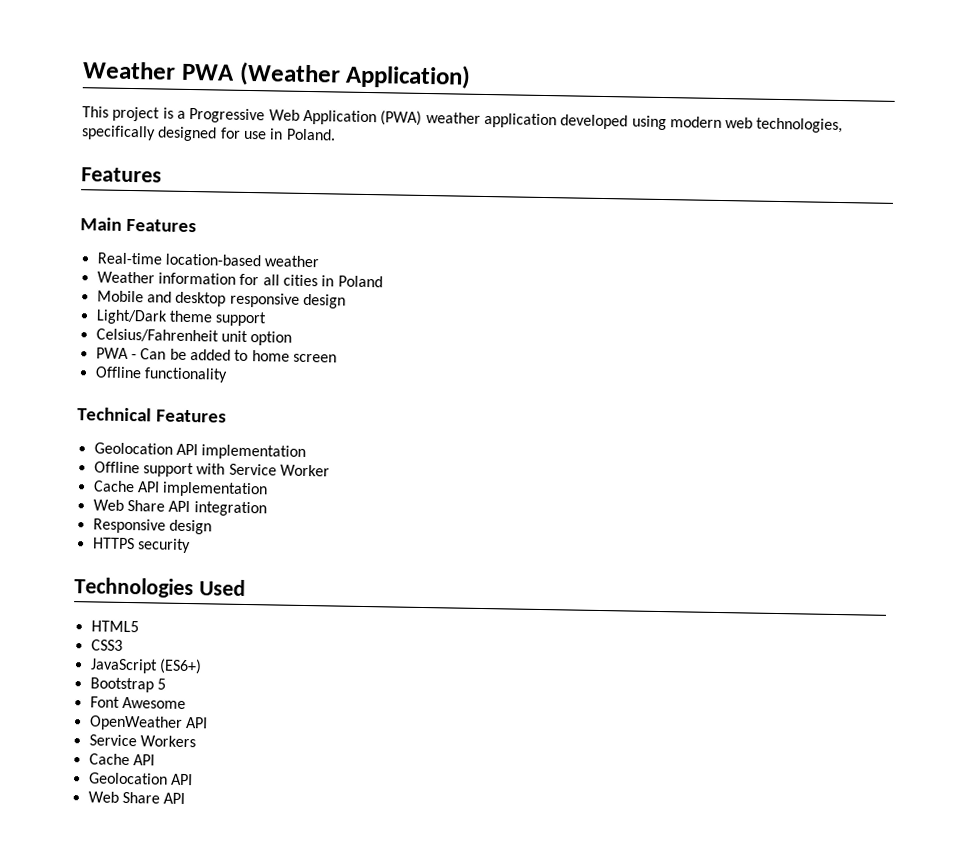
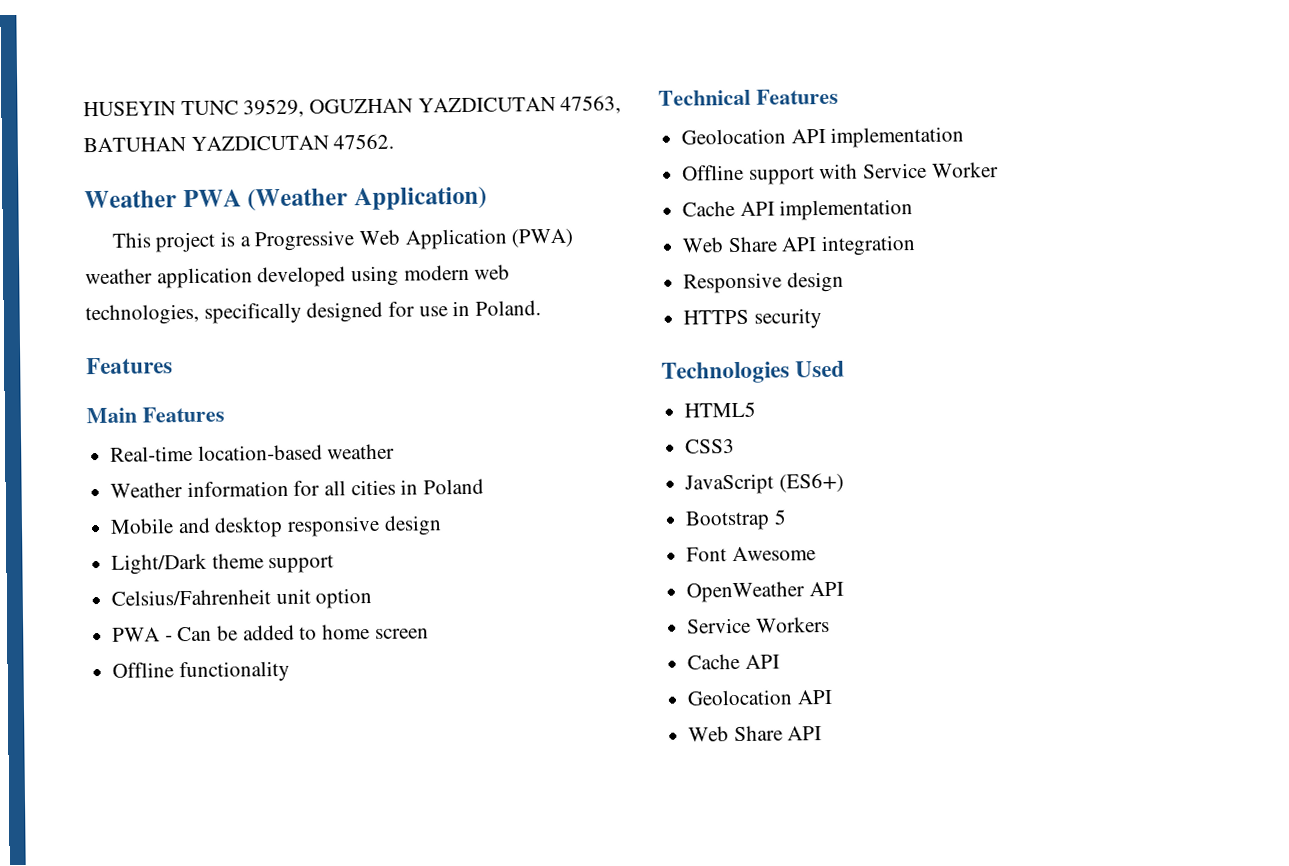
(82, 70) none -> [83,95,622,118] [83,133,395,153] HUSEYIN TUNC 39529, OGUZHAN YAZDICUTAN 47563, BATUHAN YAZDICUTAN 47562. //

